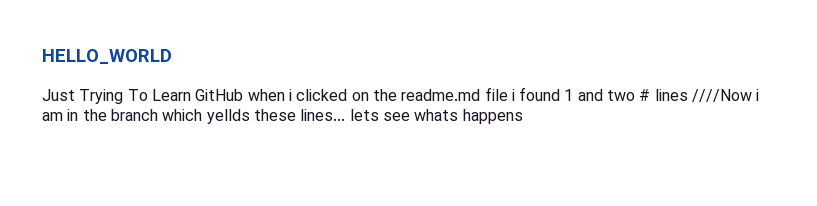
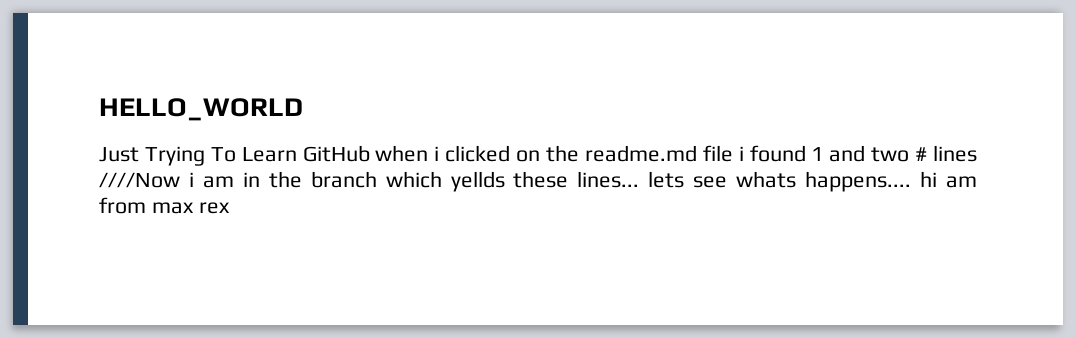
[462,109,523,124] happens -> [805,171,977,192] [99,197,230,214] happens.... hi am from max rex

